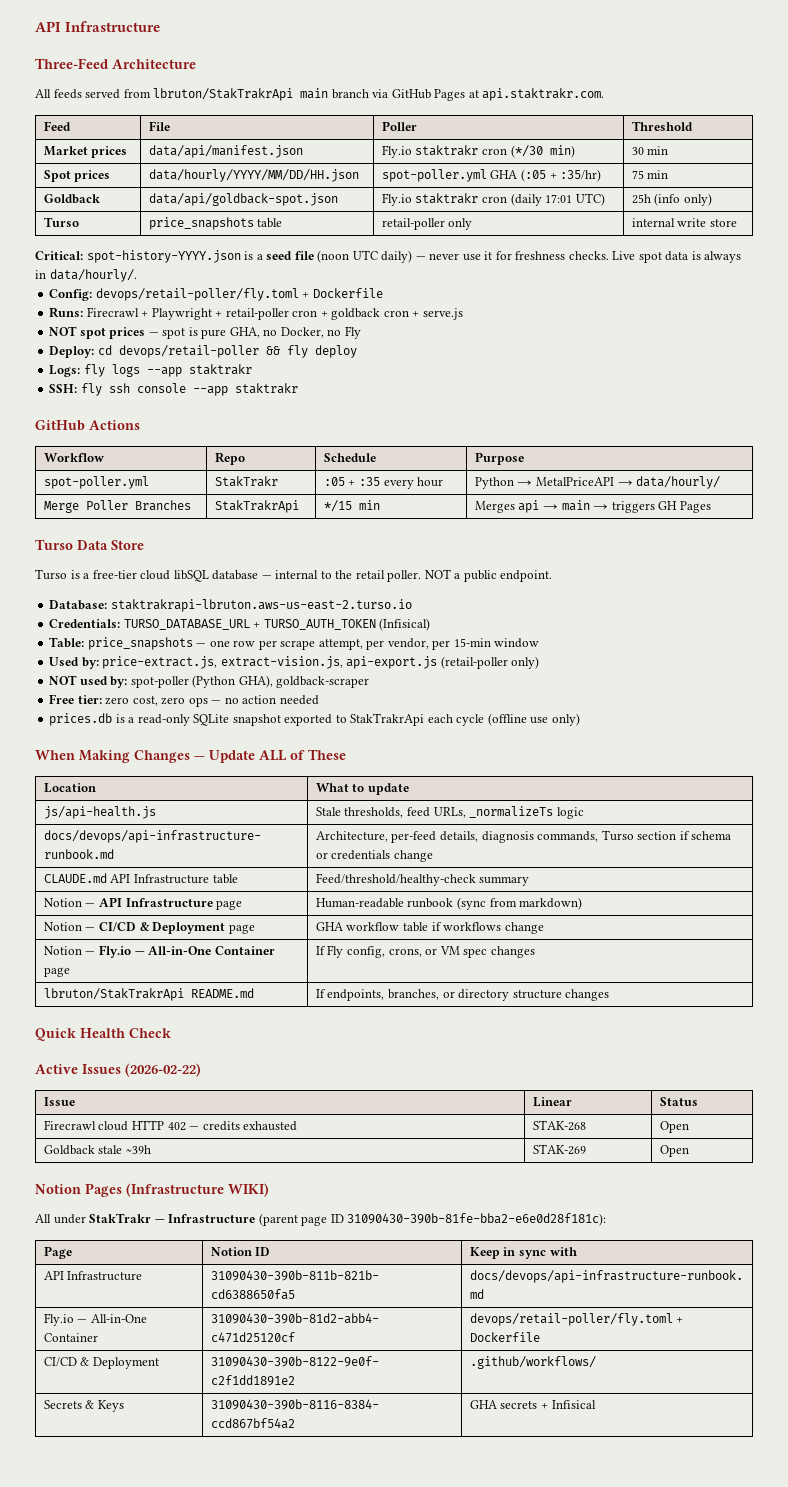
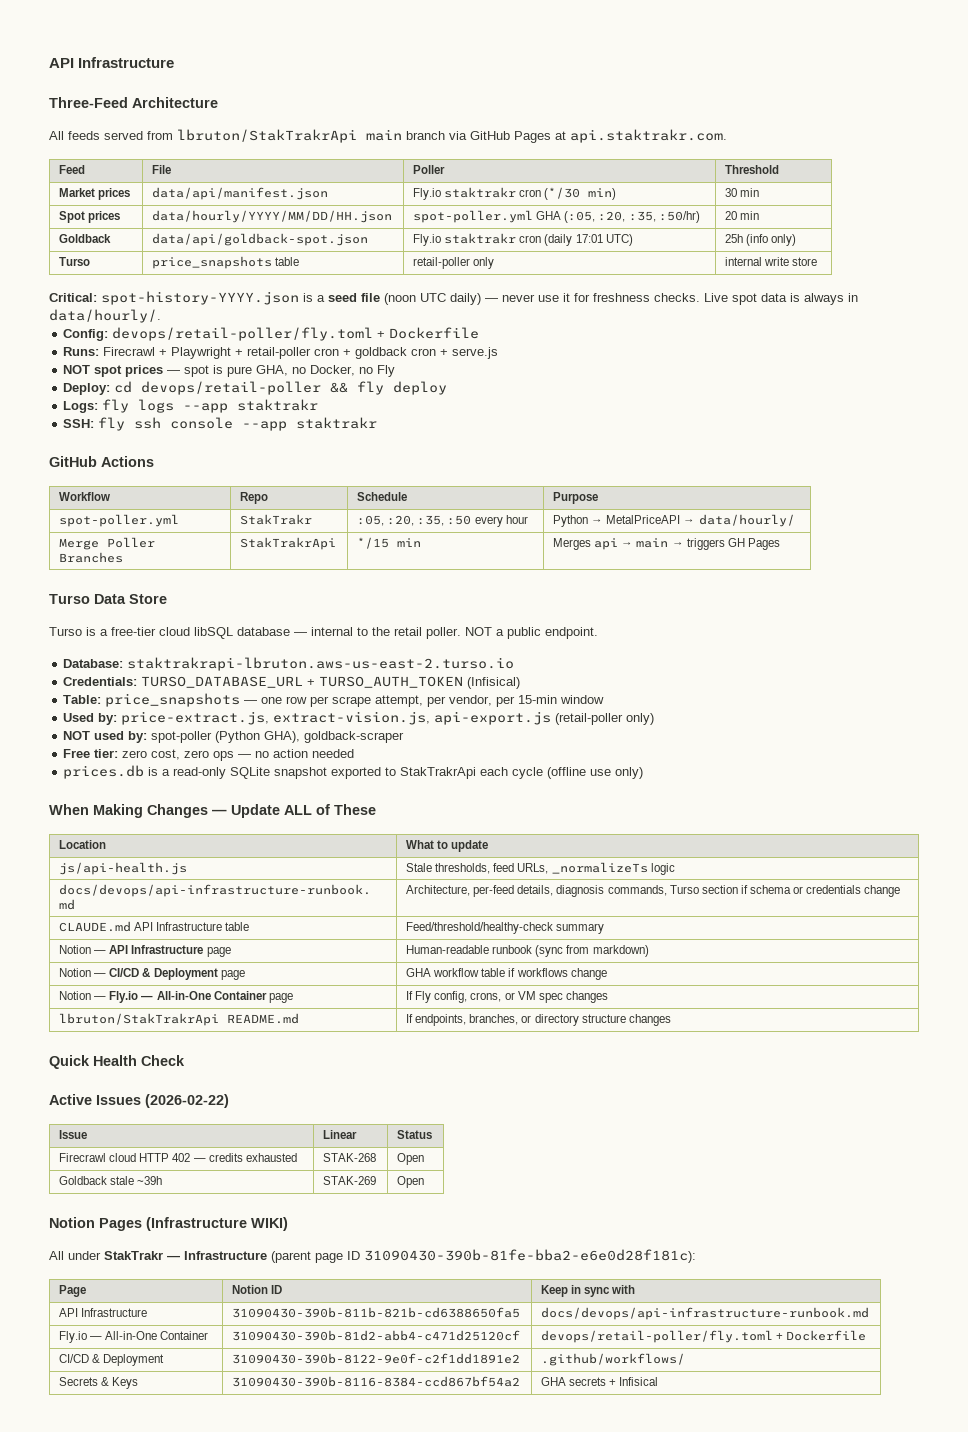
[521,169,602,182] [631,170,644,179] (:05 + :35/hr) | 75 -> [564,211,700,223] [725,211,738,220] (:05, :20, :35, :50/hr) | 20
[323,477,381,486] :05 + :35 -> [357,515,472,526] :05, :20, :35, :50

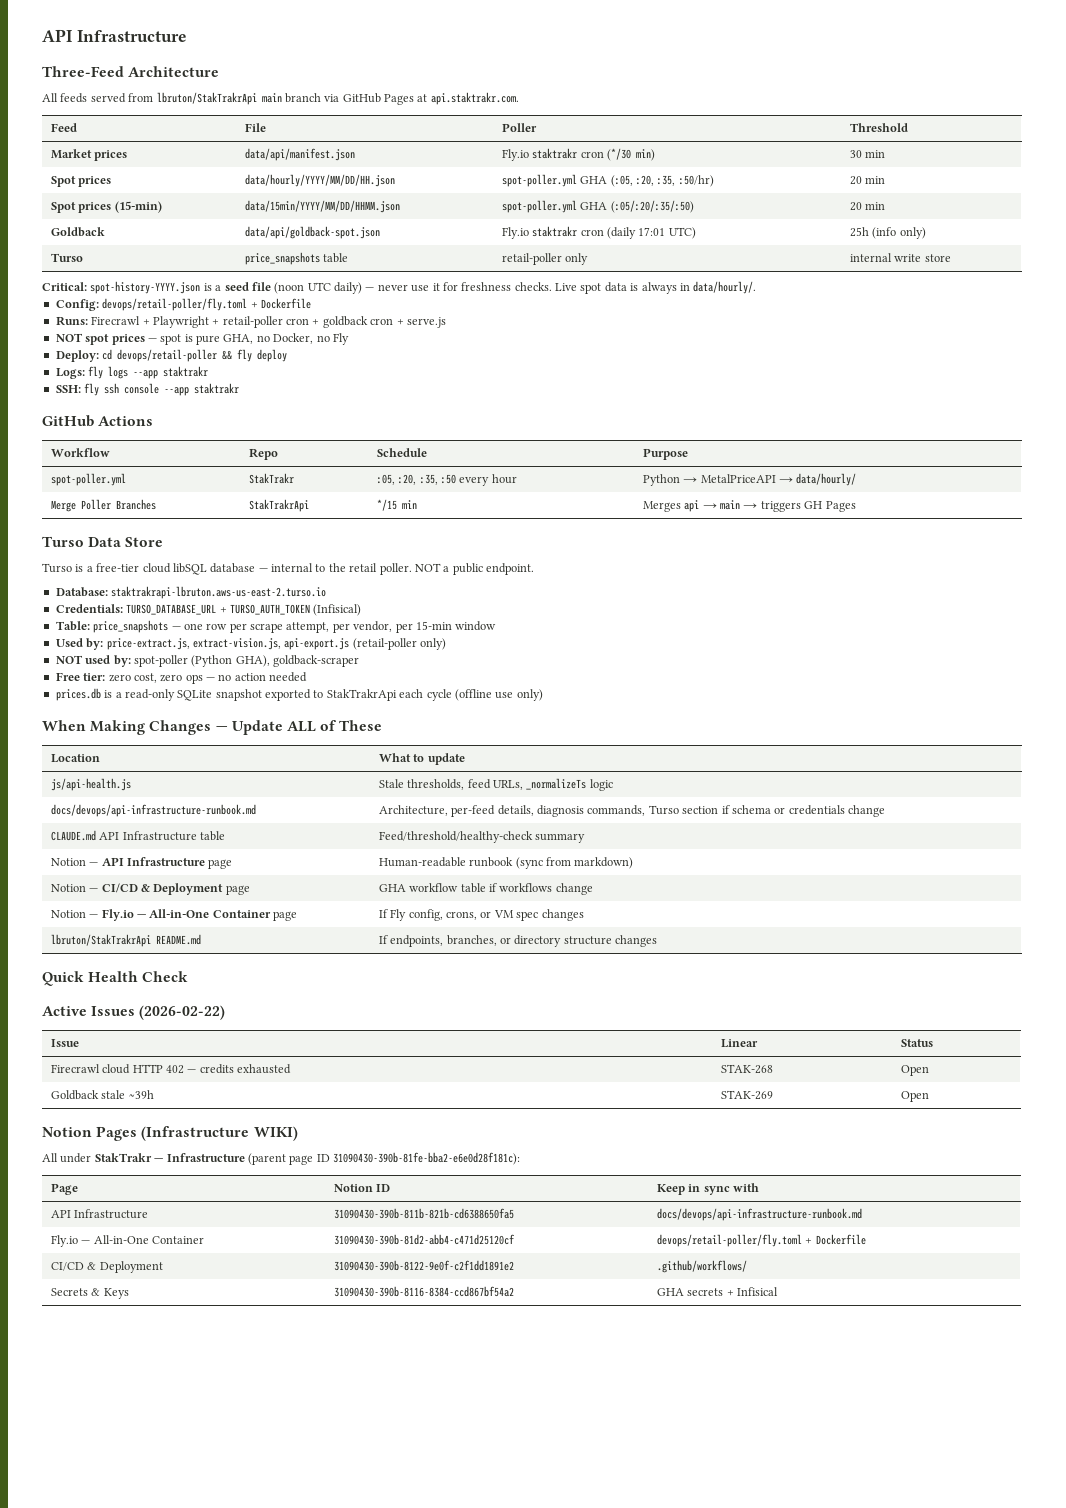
(760, 215) none -> [50,201,162,213] [244,200,400,213] [501,200,694,213] [849,202,886,211] // Spot prices (15-min) | data/15min/YYYY/MM/DD/HHMM.json | spot-poller.yml GHA (:05/:20/:35/:50) | 20 min

